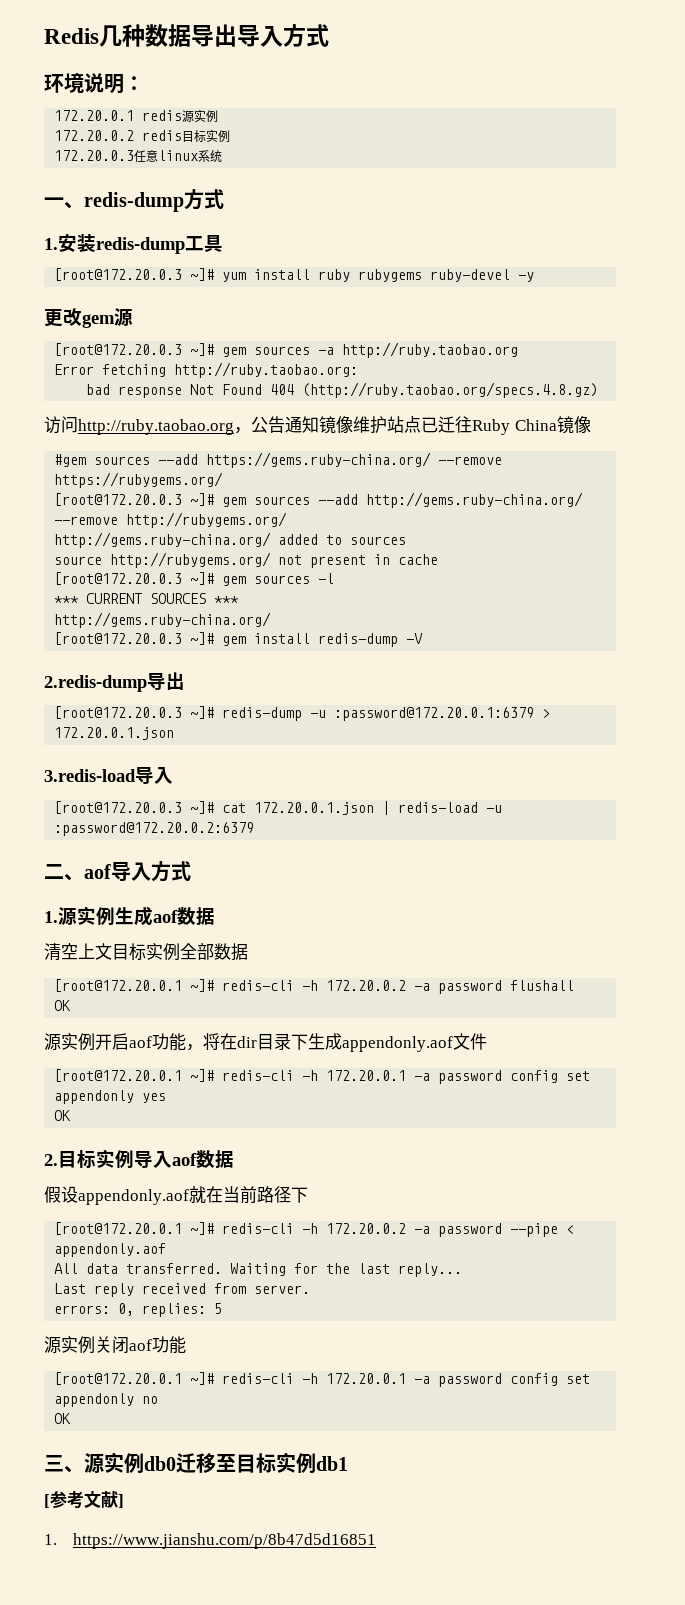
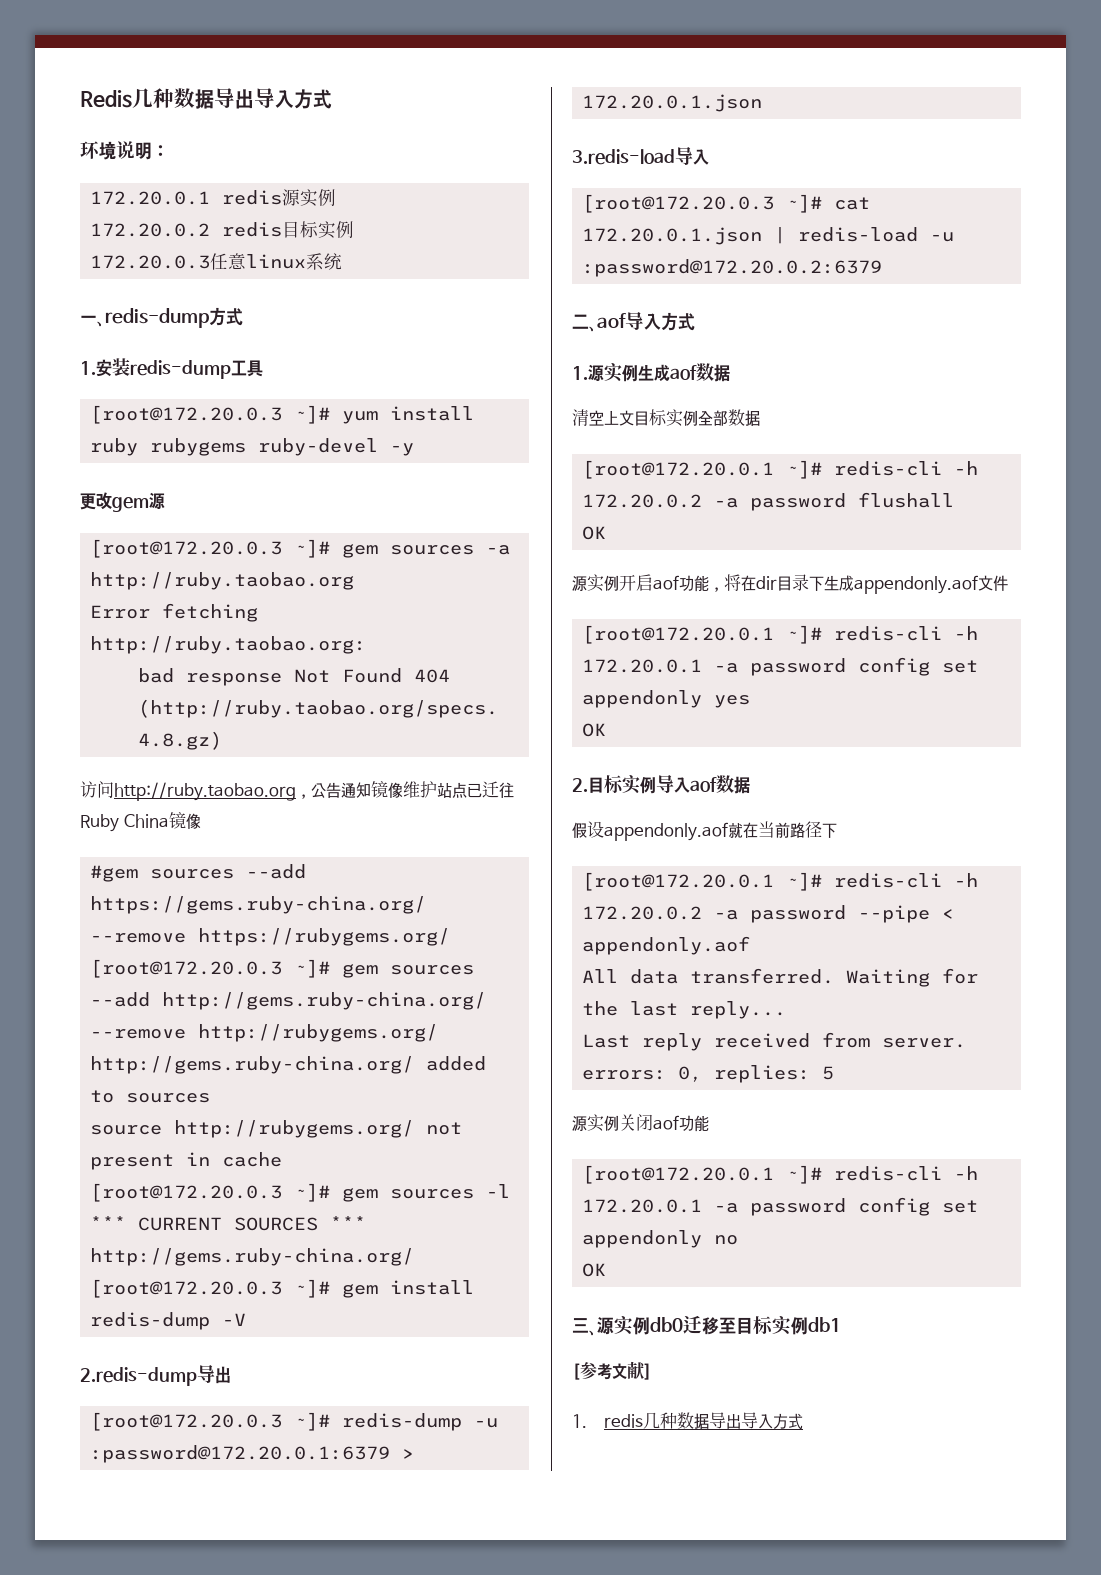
[73,1533,377,1549] https://www.jianshu.com/p/8b47d5d16851 -> [604,1412,804,1430] redis几种数据导出导入方式

